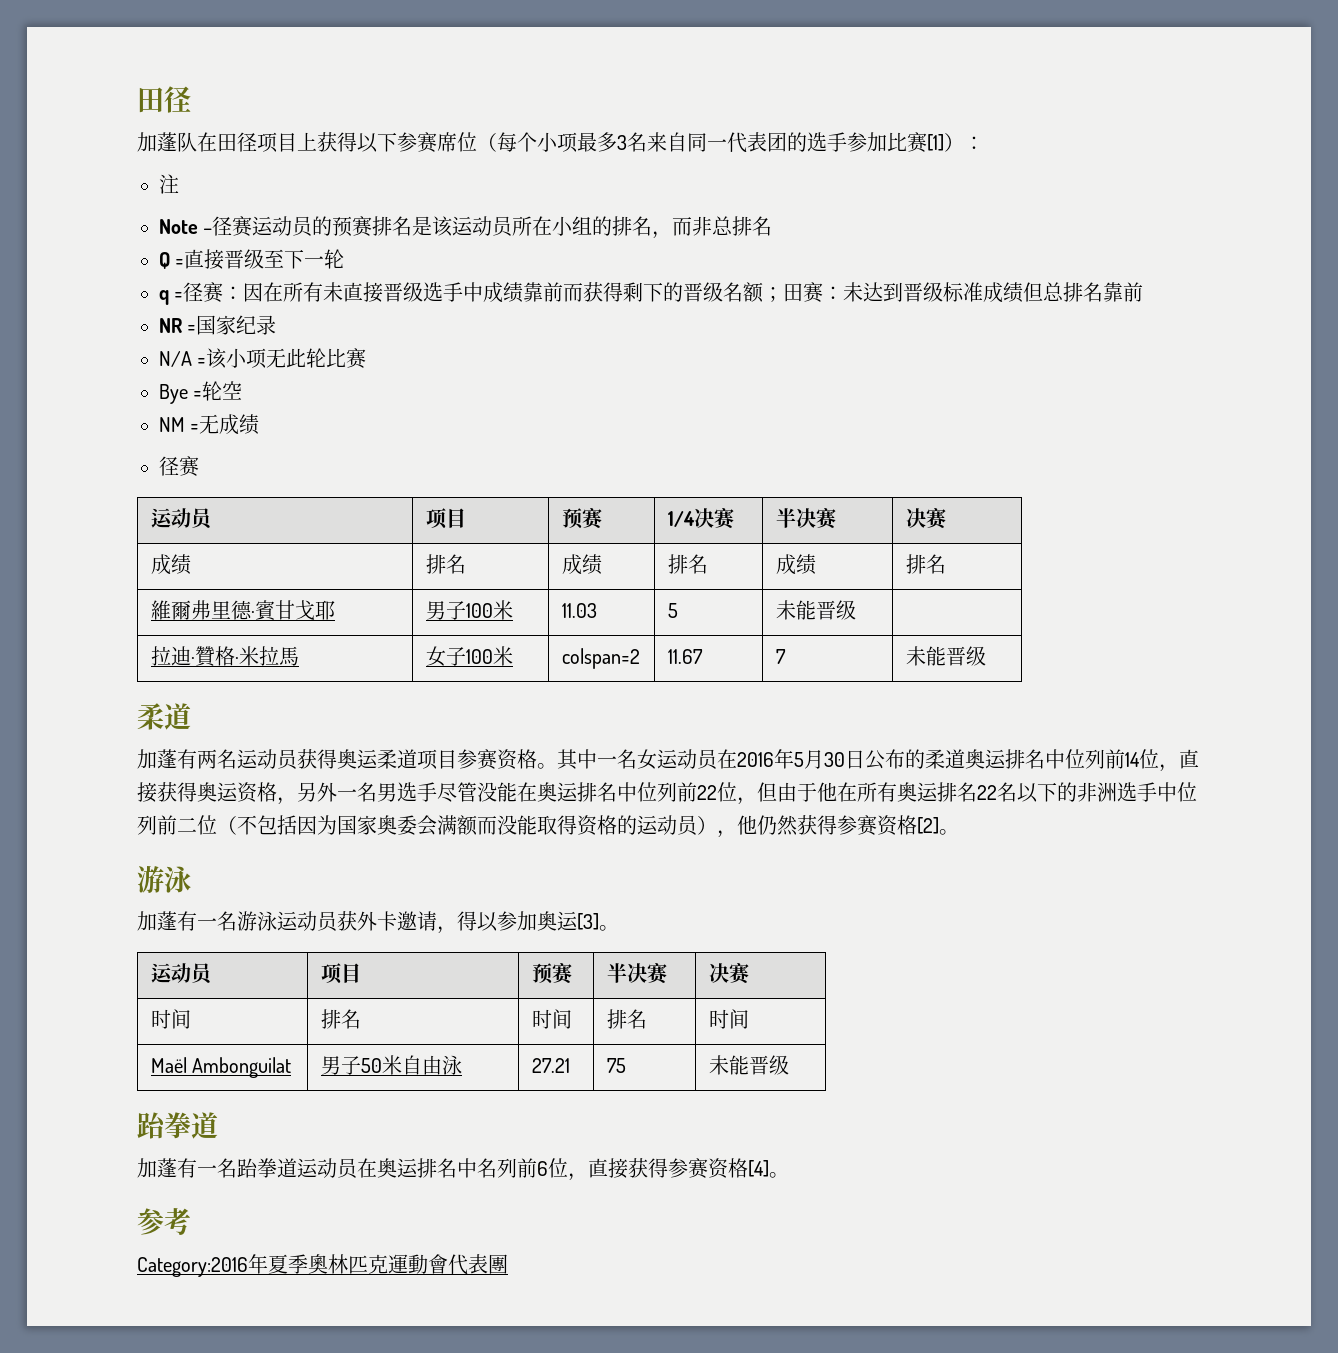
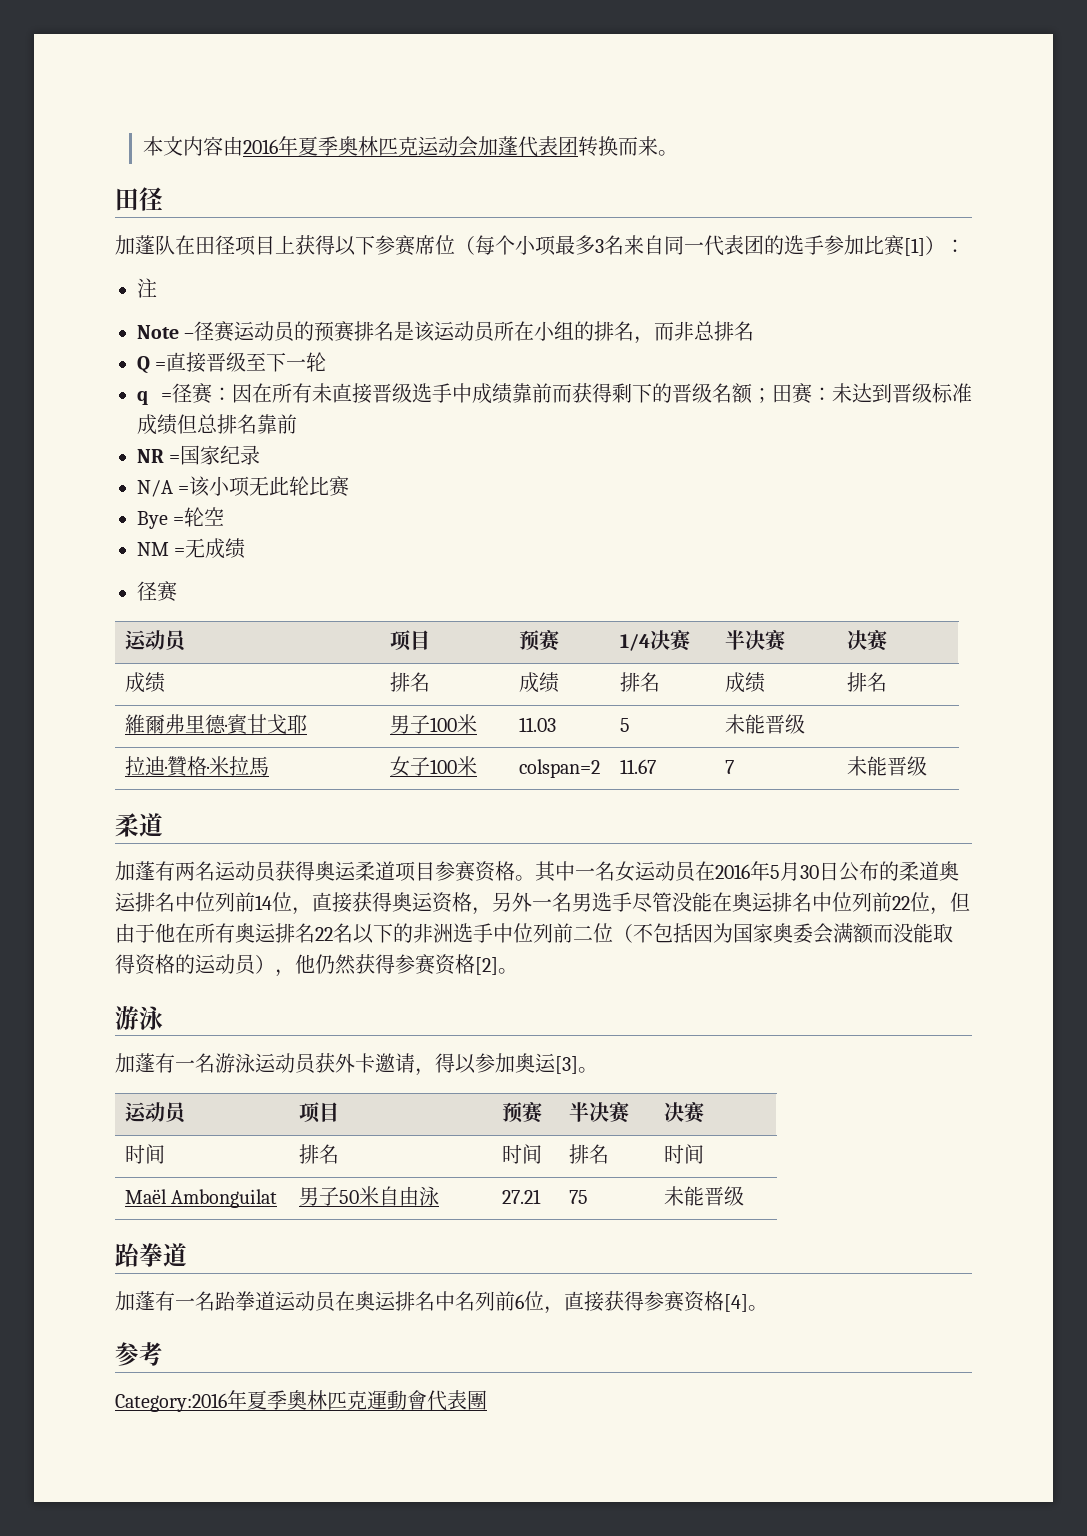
(137, 100) none -> [143,136,679,157] 本文内容由2016年夏季奥林匹克运动会加蓬代表团转换而来。 //

